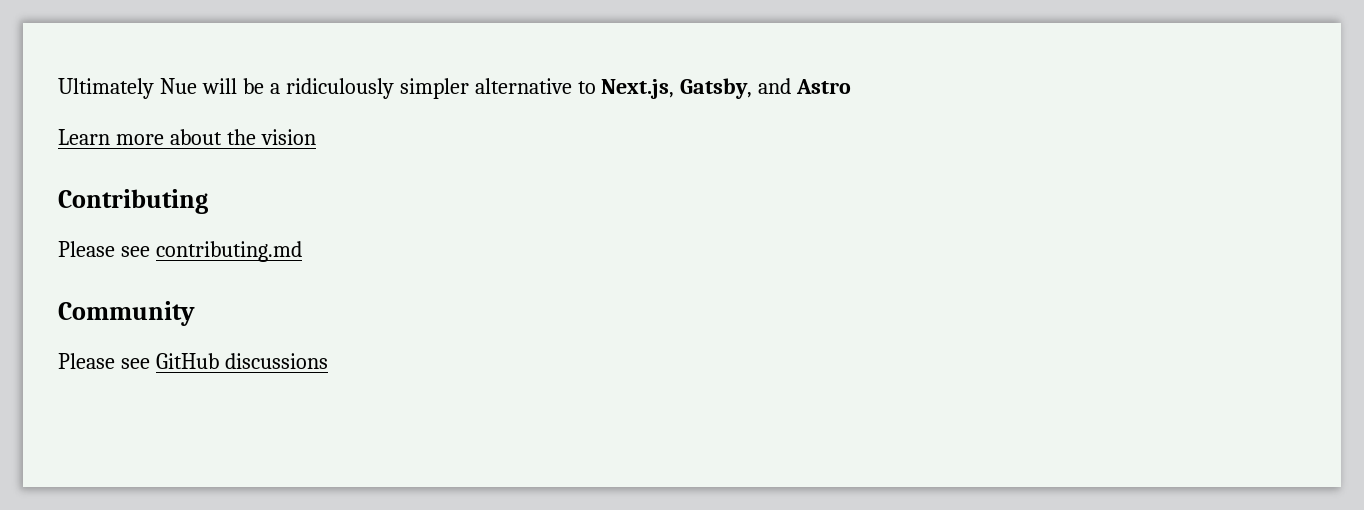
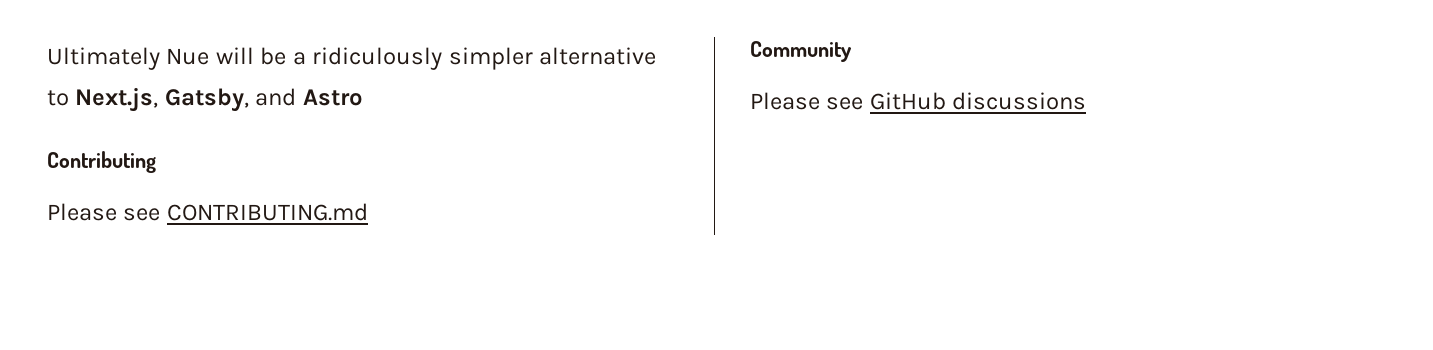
[58,129,316,145] // Learn more about the vision -> (363, 97) none
[155,241,302,262] contributing.md -> [166,203,368,221] CONTRIBUTING.md

